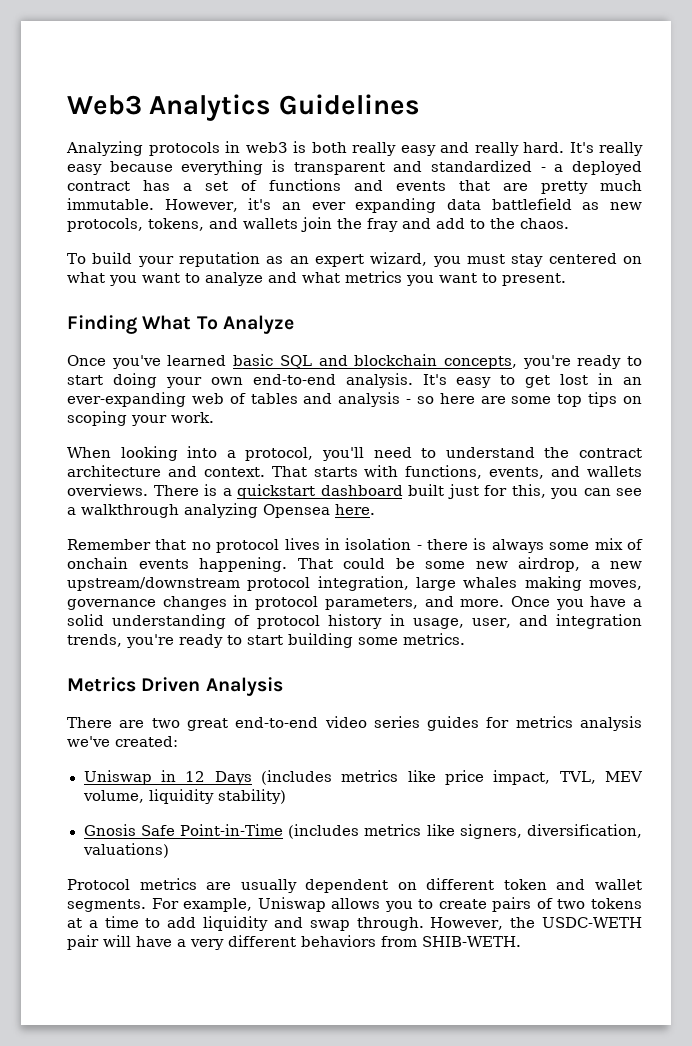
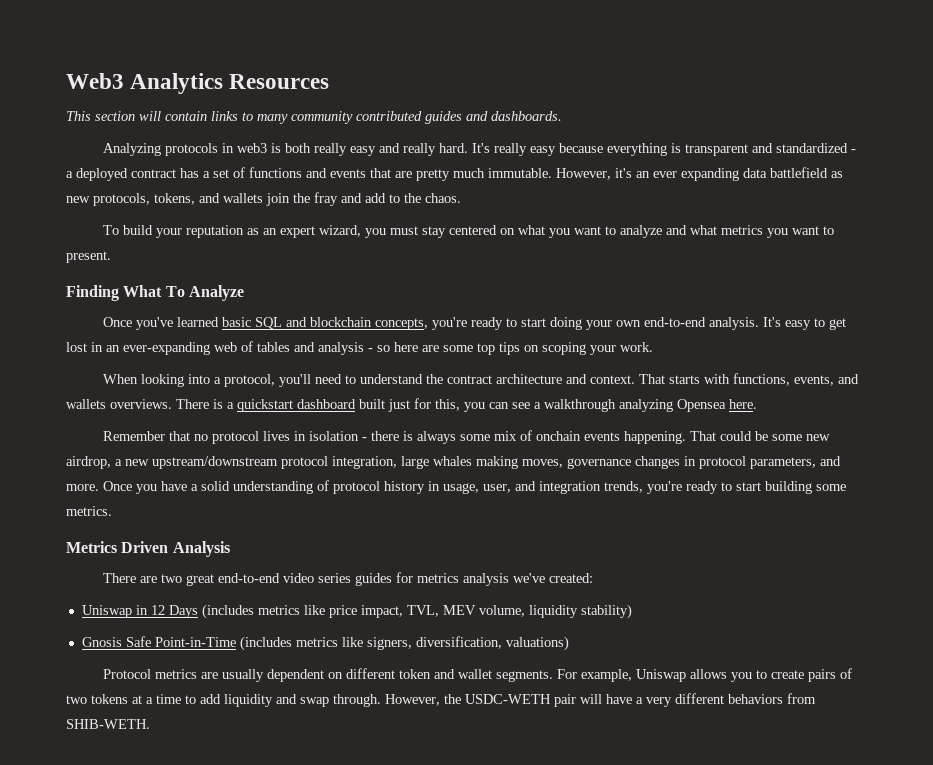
[278,94,420,115] Guidelines -> [229,74,330,89] [66,111,562,124] Resources // This section will contain links to many community contributed guides and dashboards.

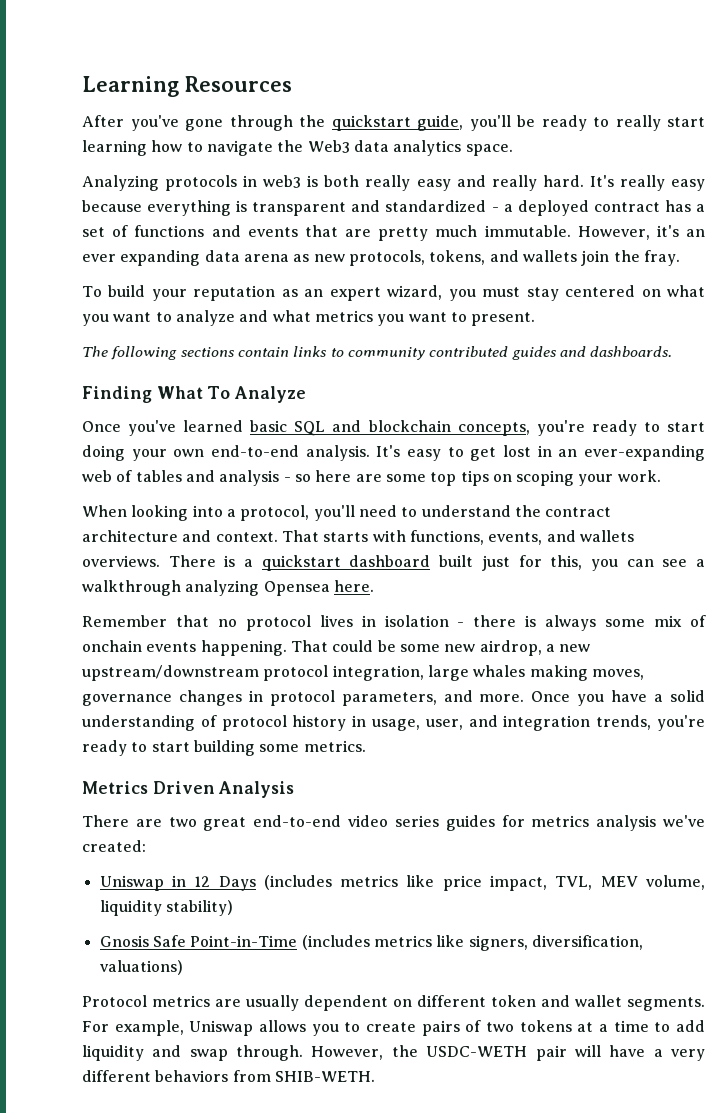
[66,73,224,94] Web3 Analytics -> [82,76,179,97] Learning
[66,111,562,124] This section will contain links to many community contributed guides and dashboards. -> [82,115,705,131] [82,140,513,156] After you've gone through the quickstart guide, you'll be ready to really start learning how to navigate the Web3 data analytics space.
[770,167,828,178] battlefield -> [243,254,289,262] arena
[314,192,461,206] fray and add to the chaos. -> [643,250,680,266] fray.
(111, 257) none -> [82,346,673,360] // The following sections contain links to community contributed guides and dashboards.

